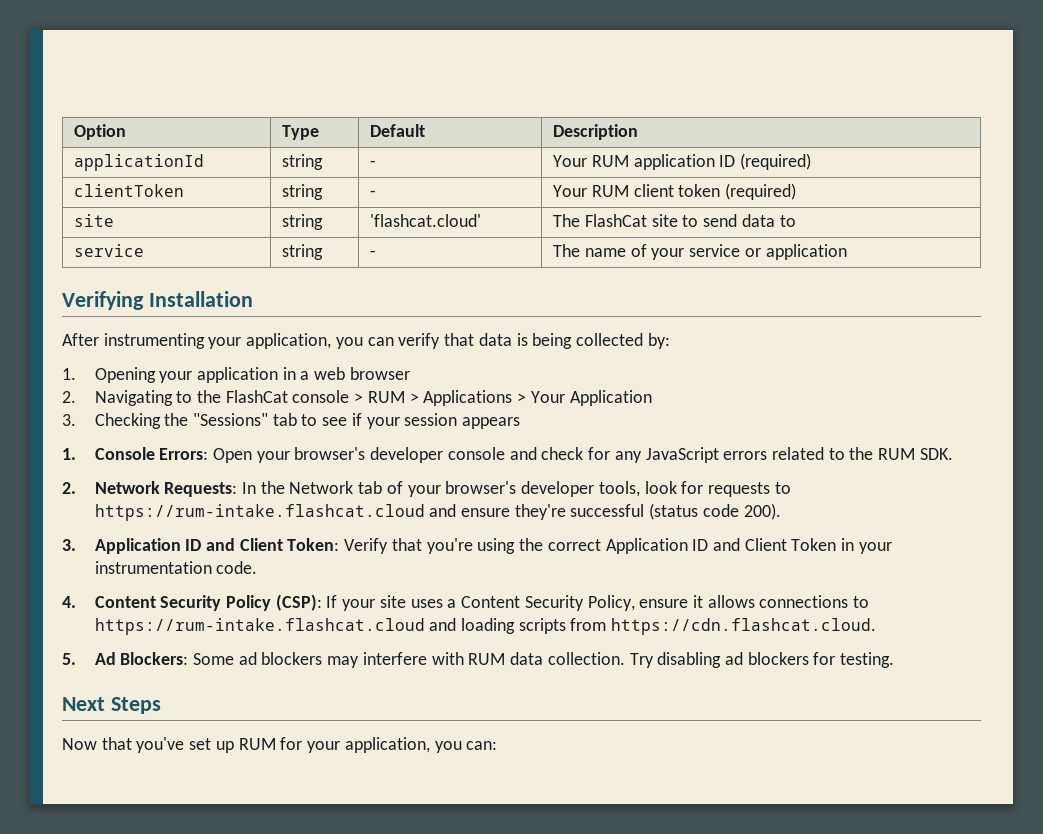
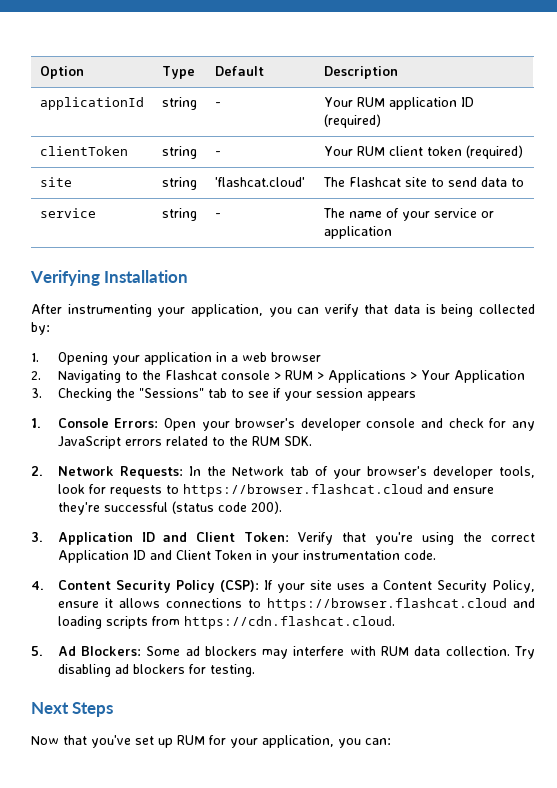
[584,214,647,227] FlashCat -> [348,177,401,187] Flashcat
[225,390,288,403] FlashCat -> [164,370,217,380] Flashcat
[94,504,425,521] https://rum-intake.flashcat.cloud -> [182,484,423,497] https://browser.flashcat.cloud
[94,618,425,635] https://rum-intake.flashcat.cloud -> [266,598,507,611] https://browser.flashcat.cloud

